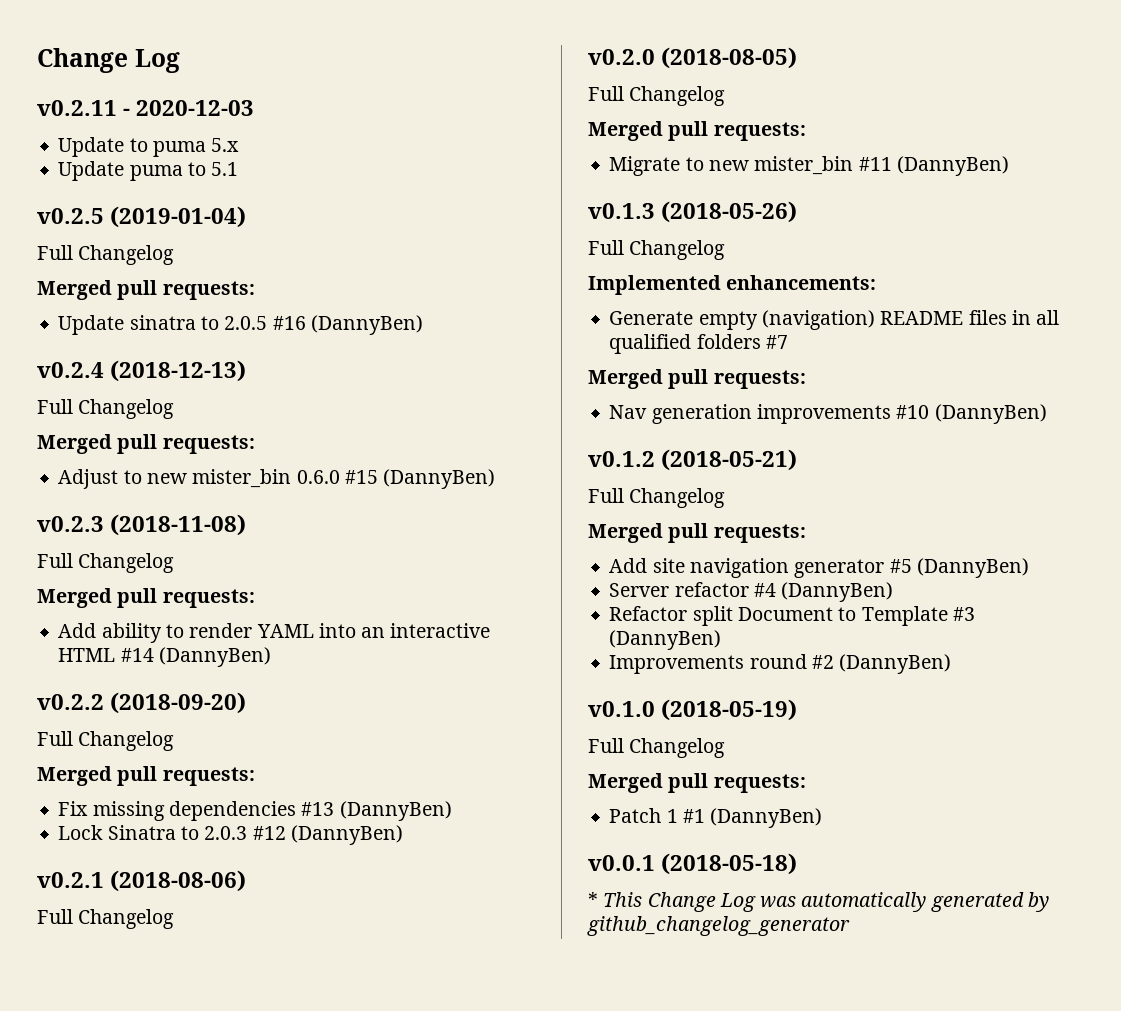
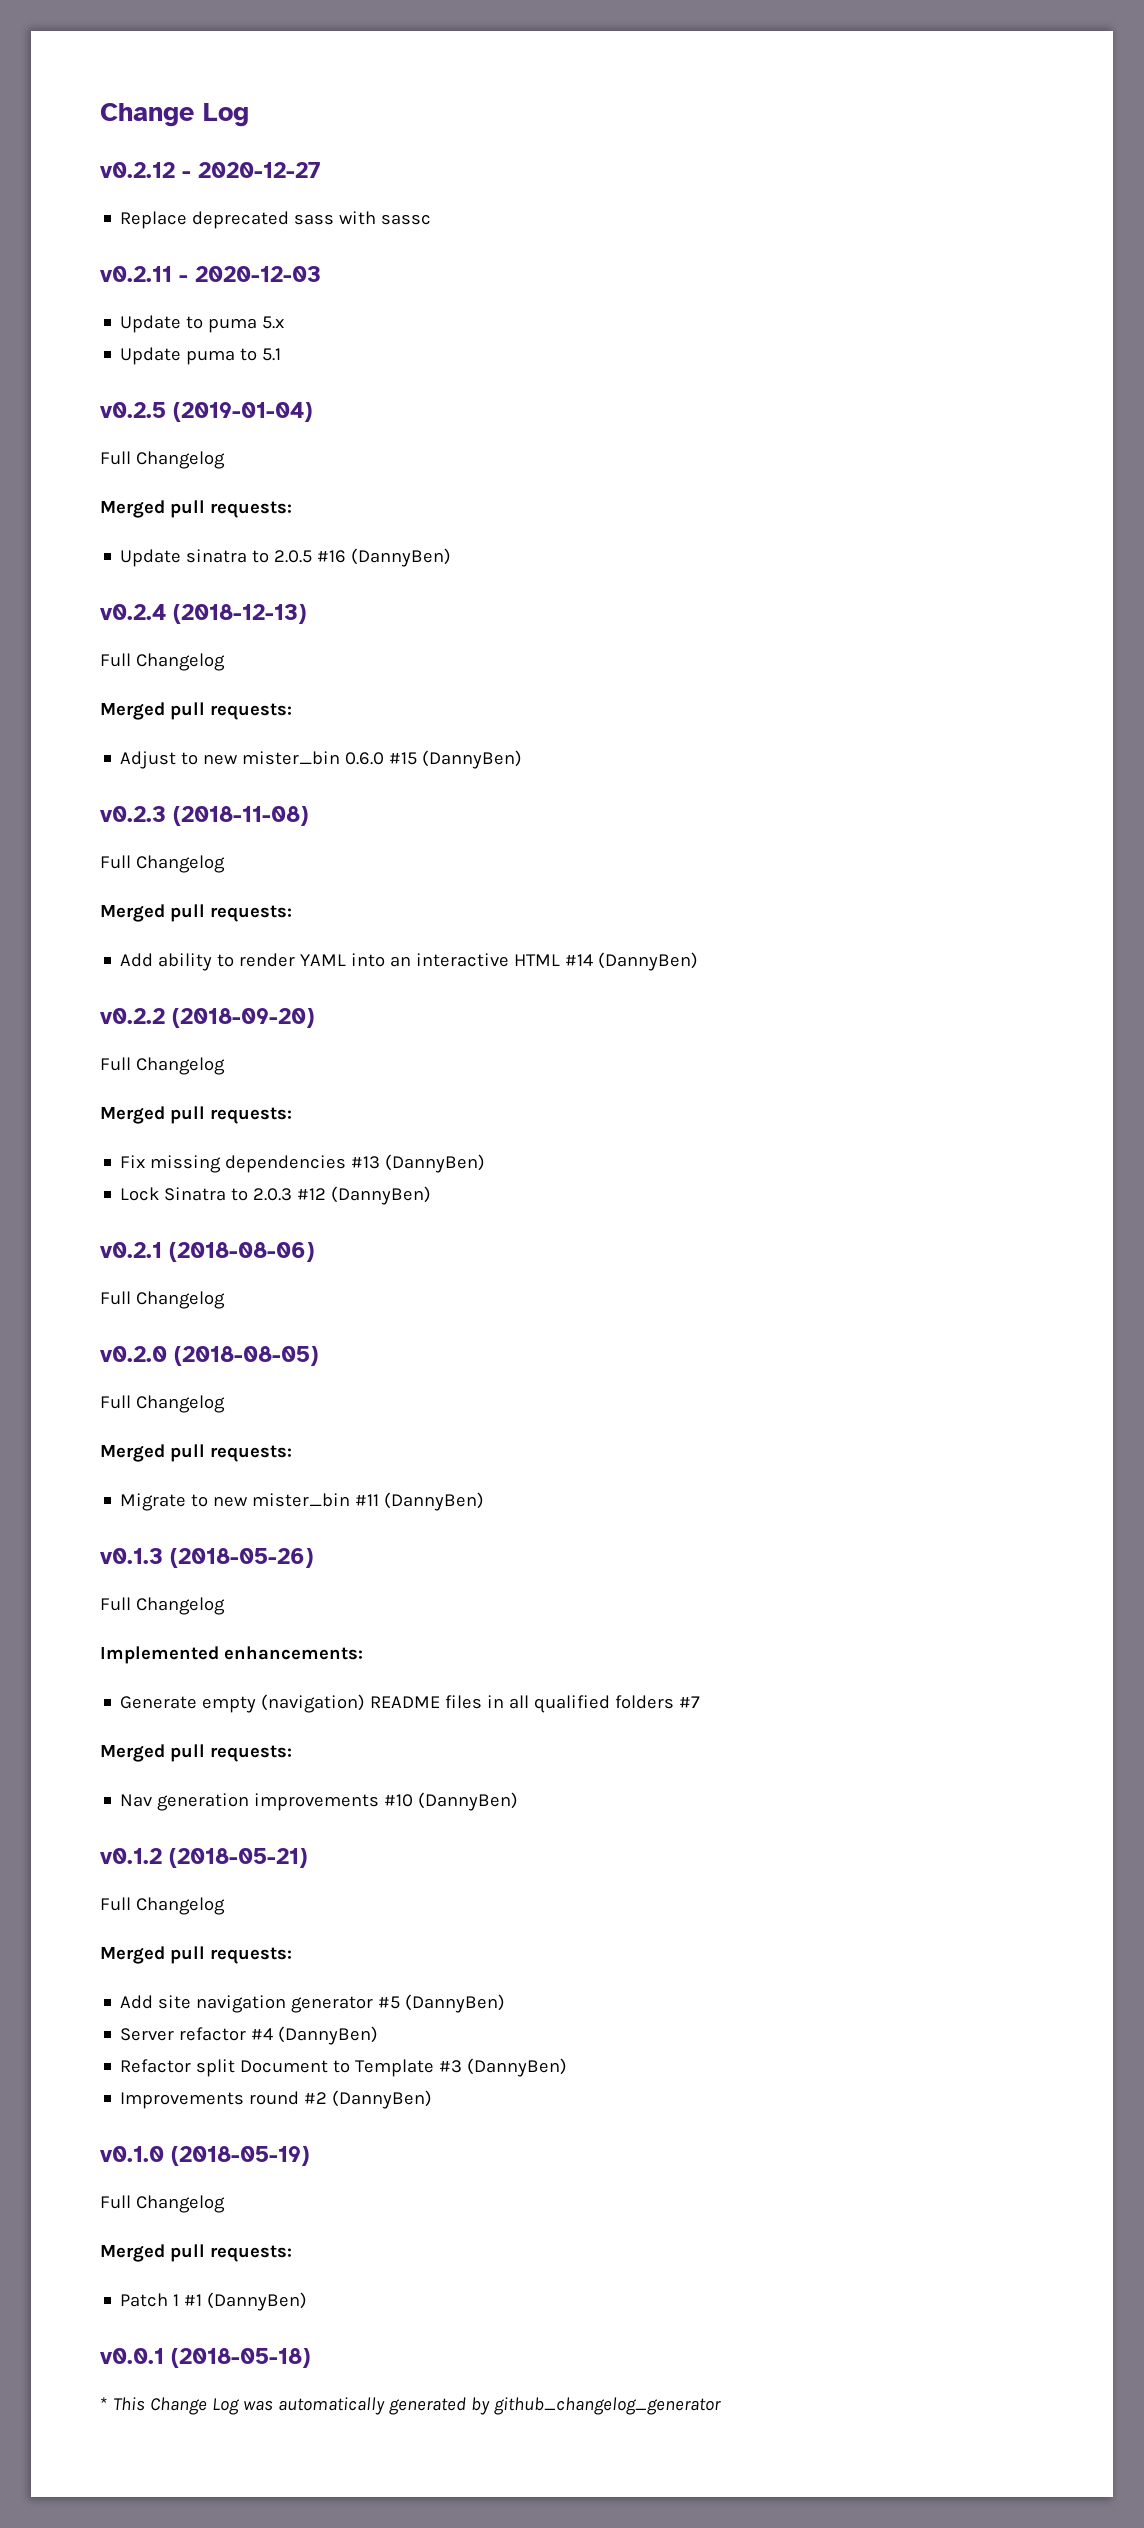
[37,48,180,73] Change Log -> [100,103,249,127] [100,162,320,178] [120,211,432,229] Change Log // v0.2.12 - 2020-12-27 // Replace deprecated sass with sassc

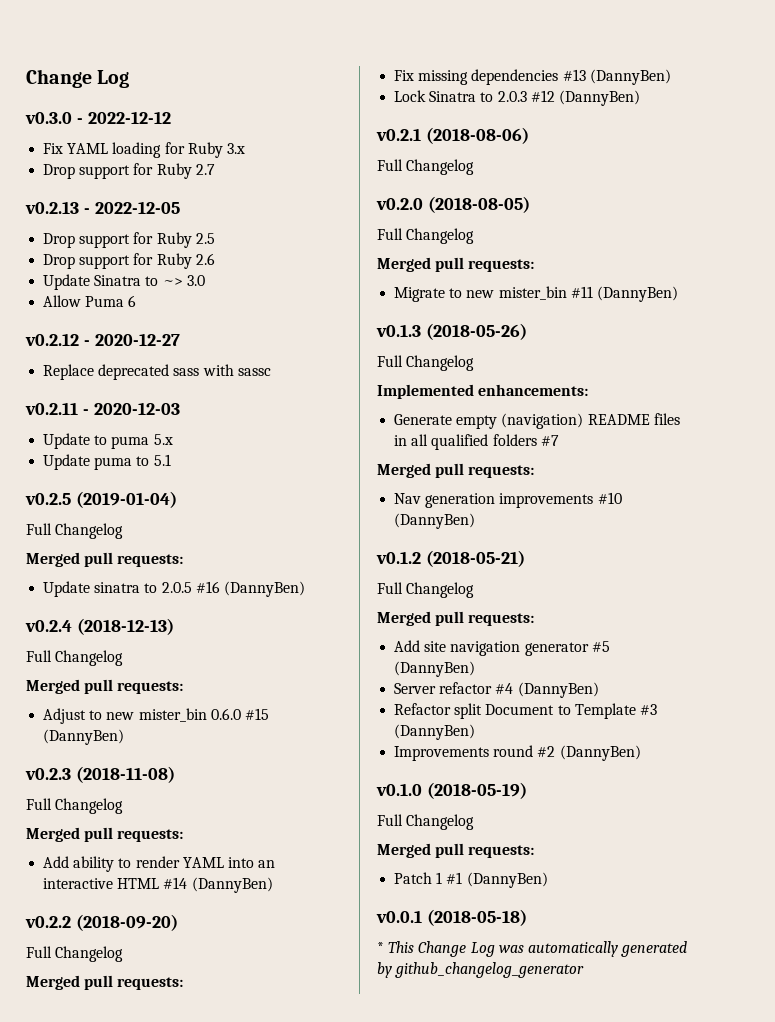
[100,103,249,127] Change Log -> [26,69,130,88] [25,111,171,124] [43,142,245,158] [43,163,215,179] [25,201,180,214] [43,232,215,248] [43,253,215,269] [43,274,205,290] [43,295,137,307] Change Log // v0.3.0 - 2022-12-12 // Fix YAML loading for Ruby 3.x // Drop support for Ruby 2.7 // v0.2.13 - 2022-12-05 // Drop support for Ruby 2.5 // Drop support for Ruby 2.6 // Update Sinatra to ~> 3.0 // Allow Puma 6

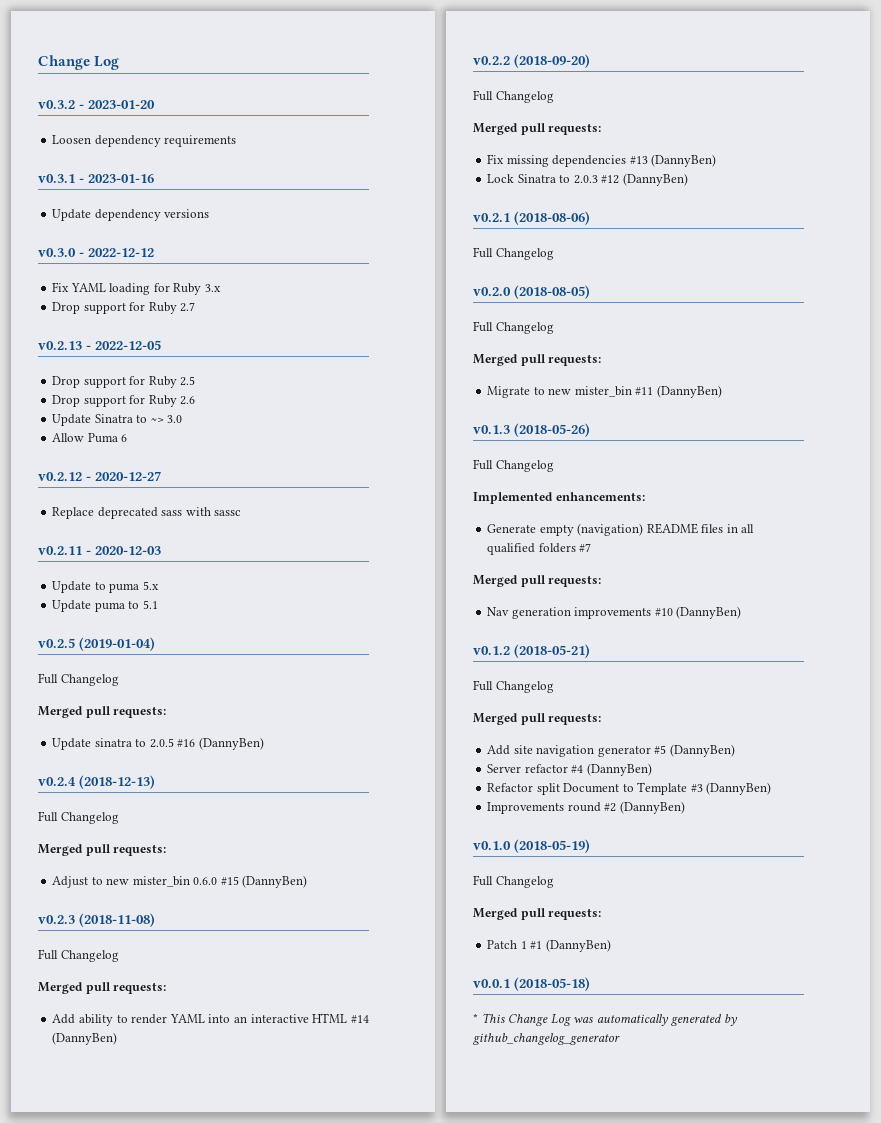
[26,69,130,88] Change Log -> [38,55,120,70] [38,100,155,109] [52,135,237,147] [38,174,154,183] [52,209,210,221] Change Log // v0.3.2 - 2023-01-20 // Loosen dependency requirements // v0.3.1 - 2023-01-16 // Update dependency versions

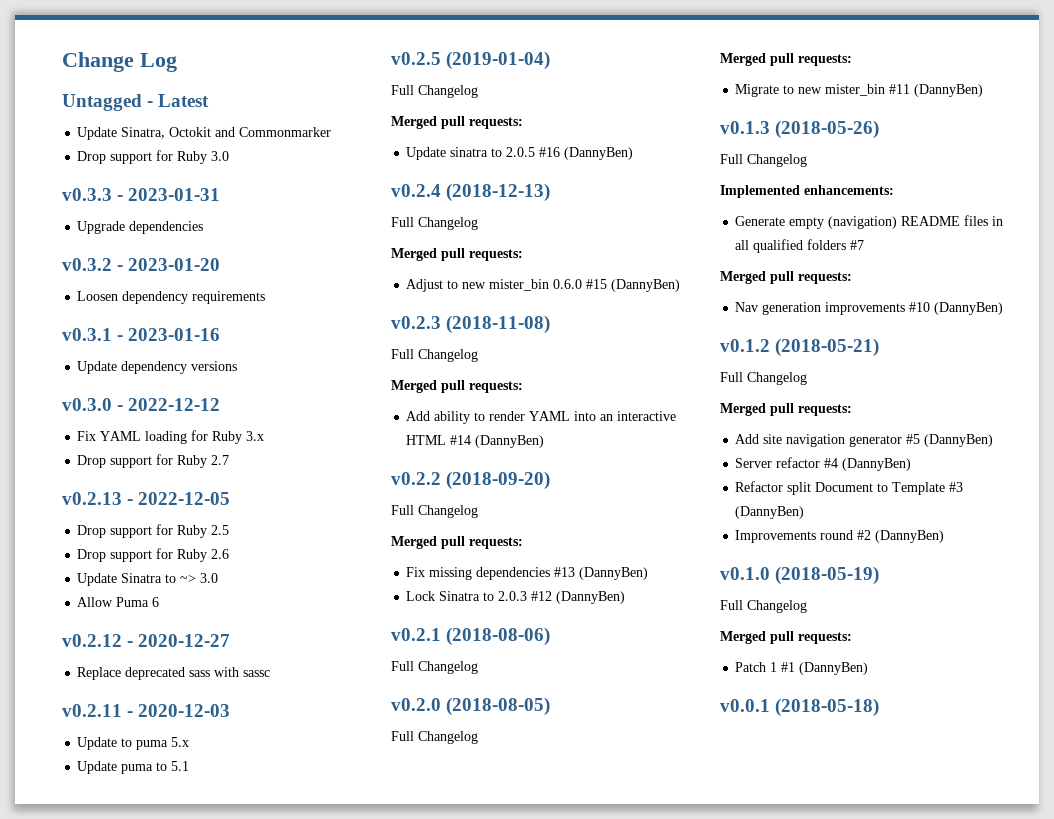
[38,55,120,70] Change Log -> [62,52,177,72] [62,94,210,111] [77,127,332,140] [77,150,230,164] [62,188,221,201] [77,221,204,234] Change Log // Untagged - Latest // Update Sinatra, Octokit and Commonmarker // Drop support for Ruby 3.0 // v0.3.3 - 2023-01-31 // Upgrade dependencies
[473,1013,738,1026] [473,1033,620,1045] // * This Change Log was automatically generated by github_changelog_generator -> (880, 707) none

